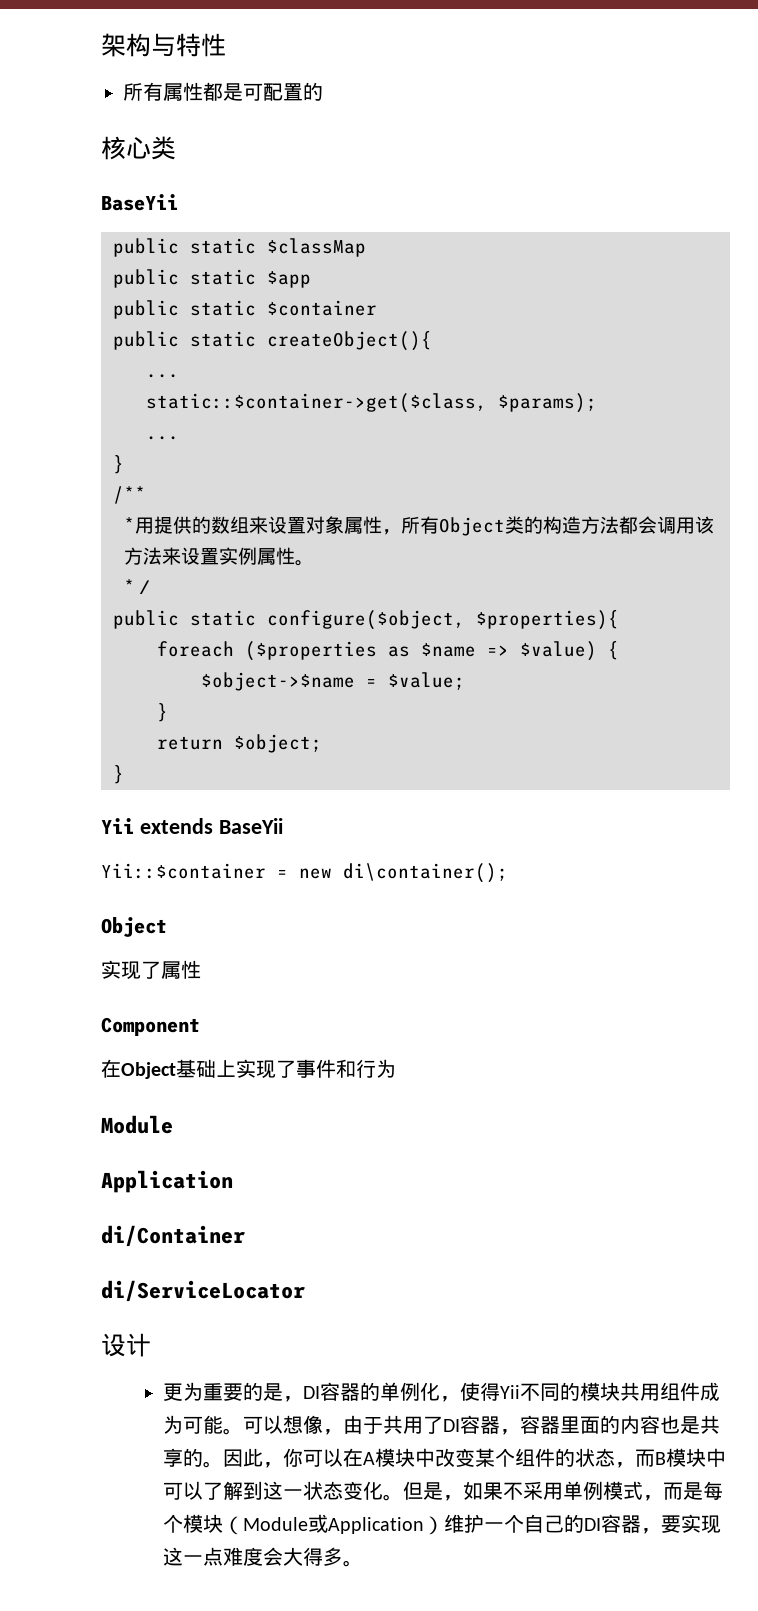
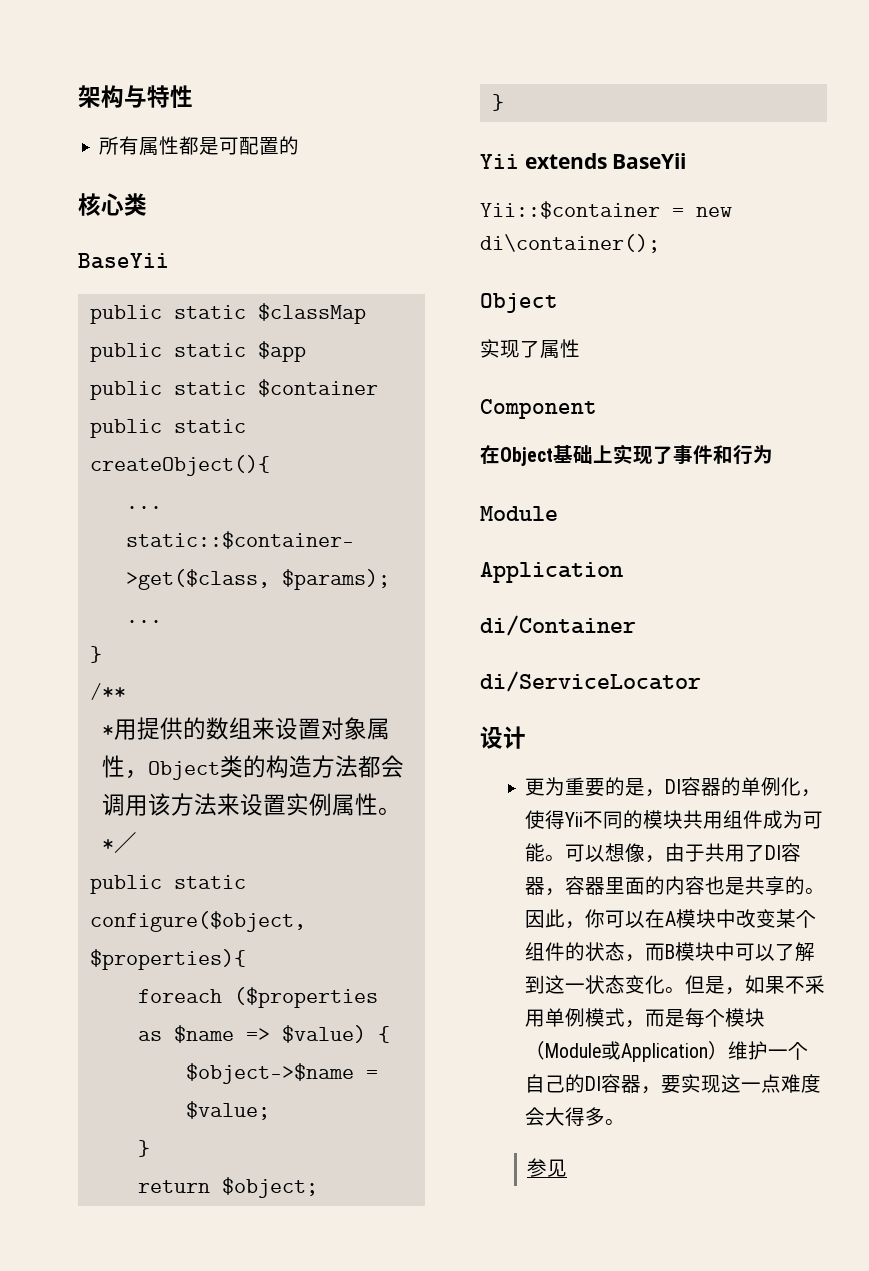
[401,516,439,534] 所有 -> (148, 774) none
(363, 1563) none -> [527,1158,568,1177] // 参见

